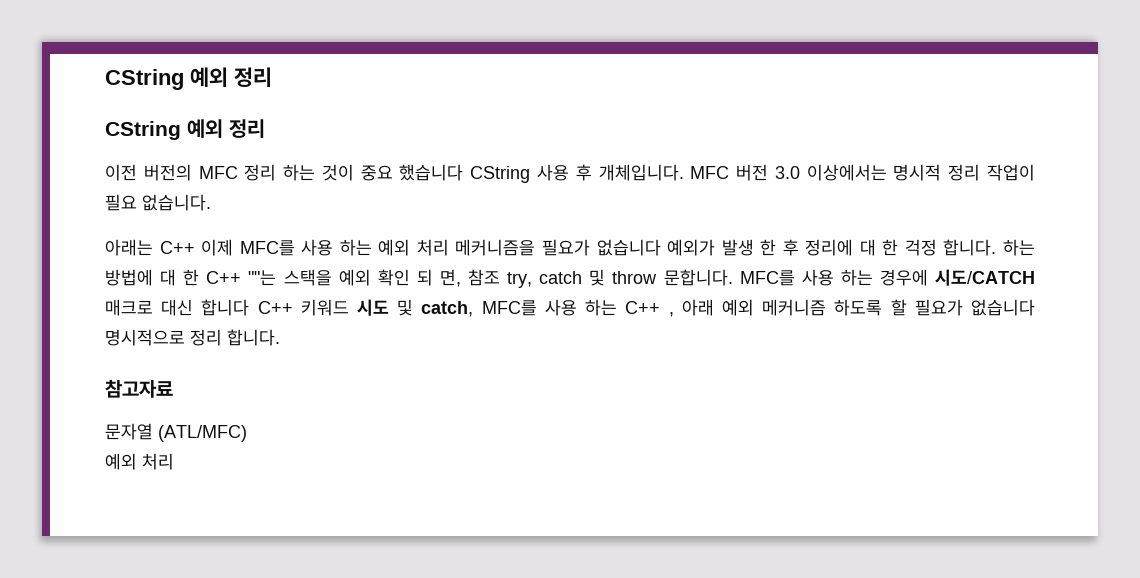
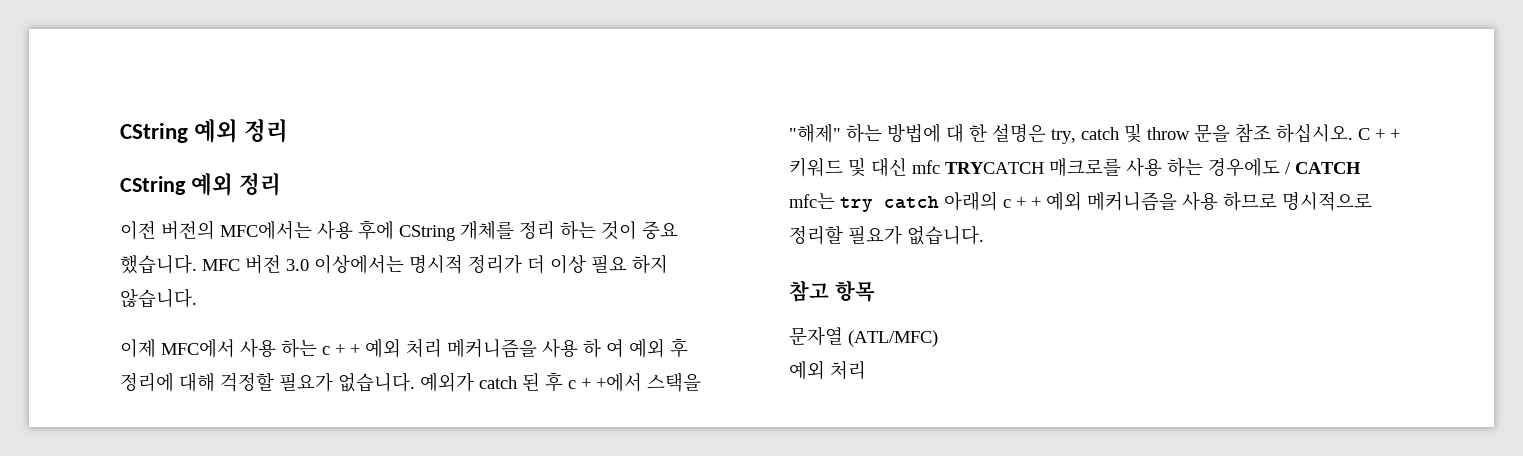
[198,164,684,183] MFC 정리 하는 것이 중요 했습니다 CString 사용 후 개체입니다. -> [220,220,678,241] [120,254,197,274] MFC에서는 사용 후에 CString 개체를 정리 하는 것이 중요 했습니다.
[948,164,1036,181] [105,194,211,211] [105,239,1035,256] [105,269,1036,288] [105,299,1035,317] [105,329,280,346] [105,379,173,398] 정리 작업이 필요 없습니다. // 아래는 C++ 이제 MFC를 사용 하는 예외 처리 메커니즘을 필요가 없습니다 예외가 발생 한 후 정리에 대 한 걱정 합니다. 하는 방법에 대 한 C++ ""는 스택을 예외 확인 되 면, 참조 try, catch 및 throw 문합니다. MFC를 사용 하는 경우에 시도/CATCH 매크로 대신 합니다 C++ 키워드 시도 및 catch, MFC를 사용 하는 C++ , 아래 예외 메커니즘 하도록 할 필요가 없습니다 명시적으로 정리 합니다. // 참고자료 -> [468,254,668,274] [120,288,197,308] [120,338,688,358] [120,372,701,392] [789,123,1400,144] [789,158,1361,177] [789,191,1372,212] [789,225,984,245] [789,280,875,302] 정리가 더 이상 필요 하지 않습니다. // 이제 MFC에서 사용 하는 c + + 예외 처리 메커니즘을 사용 하 여 예외 후 정리에 대해 걱정할 필요가 없습니다. 예외가 catch 된 후 c + +에서 스택을 "해제" 하는 방법에 대 한 설명은 try, catch 및 throw 문을 참조 하십시오. C + + 키워드 및 대신 mfc TRYCATCH 매크로를 사용 하는 경우에도 / CATCH mfc는 try catch 아래의 c + + 예외 메커니즘을 사용 하므로 명시적으로 정리할 필요가 없습니다. // 참고 항목

